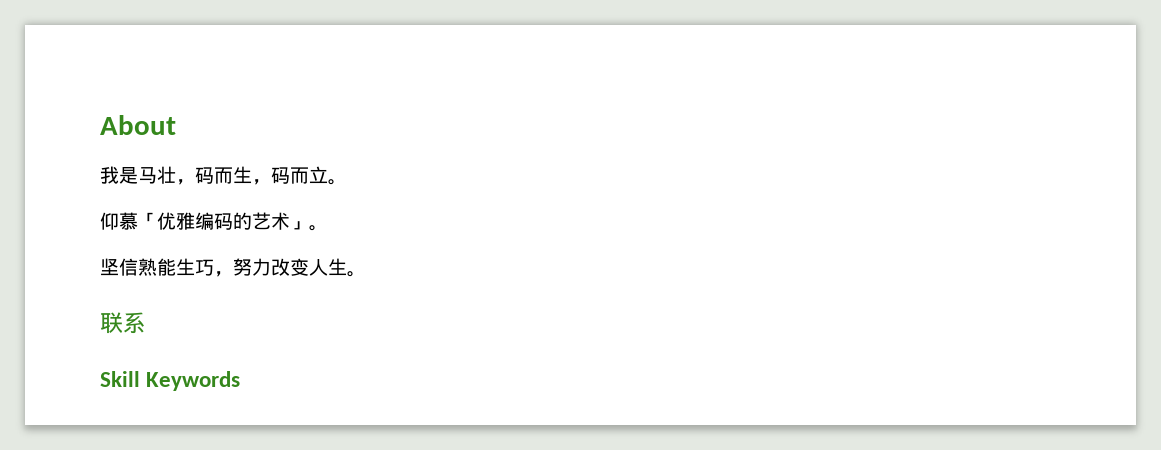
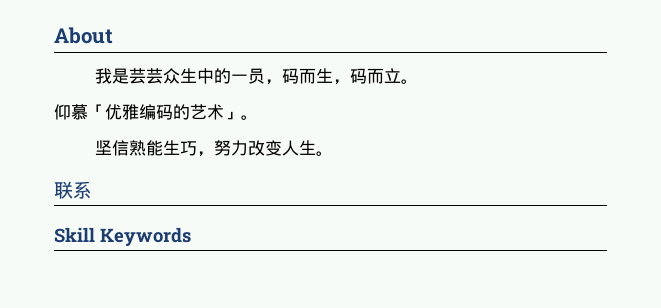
[138,166,176,184] 马壮 -> [128,68,265,84] 芸芸众生中的一员

